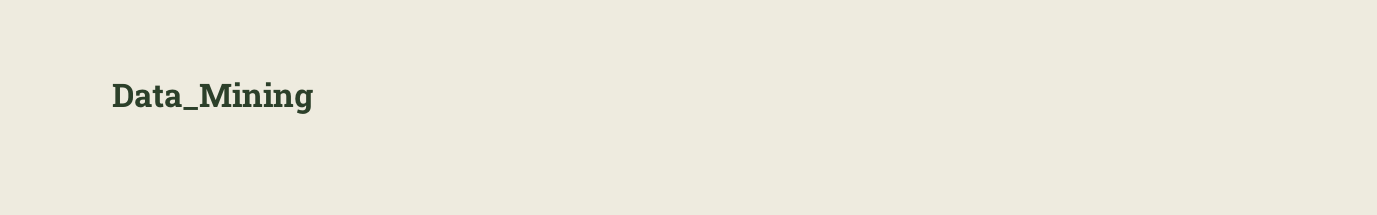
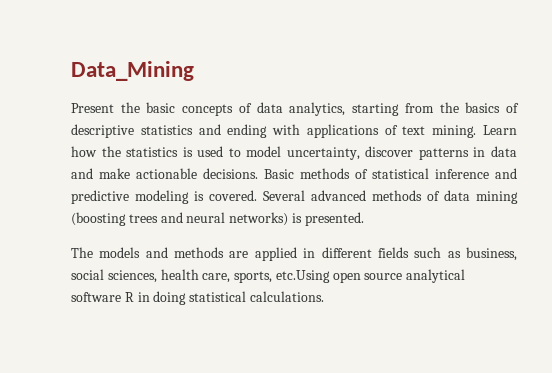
(313, 98) none -> [71,102,519,116] [71,124,517,138] [71,146,517,160] [71,168,517,179] [71,190,518,204] [71,212,364,226] [71,247,517,261] [71,269,466,283] [71,291,324,305] // Present the basic concepts of data analytics, starting from the basics of descriptive statistics and ending with applications of text mining. Learn how the statistics is used to model uncertainty, discover patterns in data and make actionable decisions. Basic methods of statistical inference and predictive modeling is covered. Several advanced methods of data mining (boosting trees and neural networks) is presented. // The models and methods are applied in different fields such as business, social sciences, health care, sports, etc.Using open source analytical software R in doing statistical calculations.

